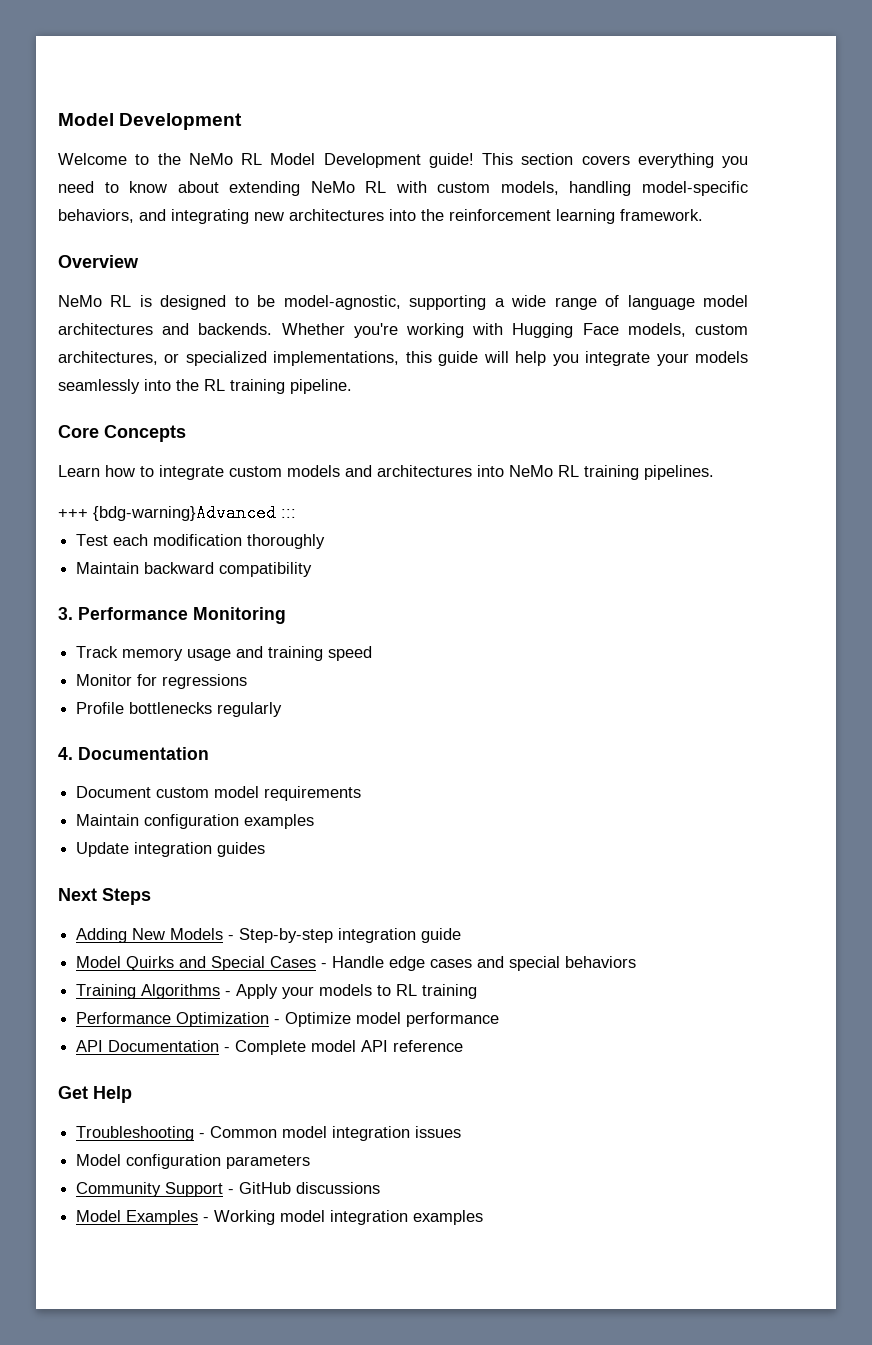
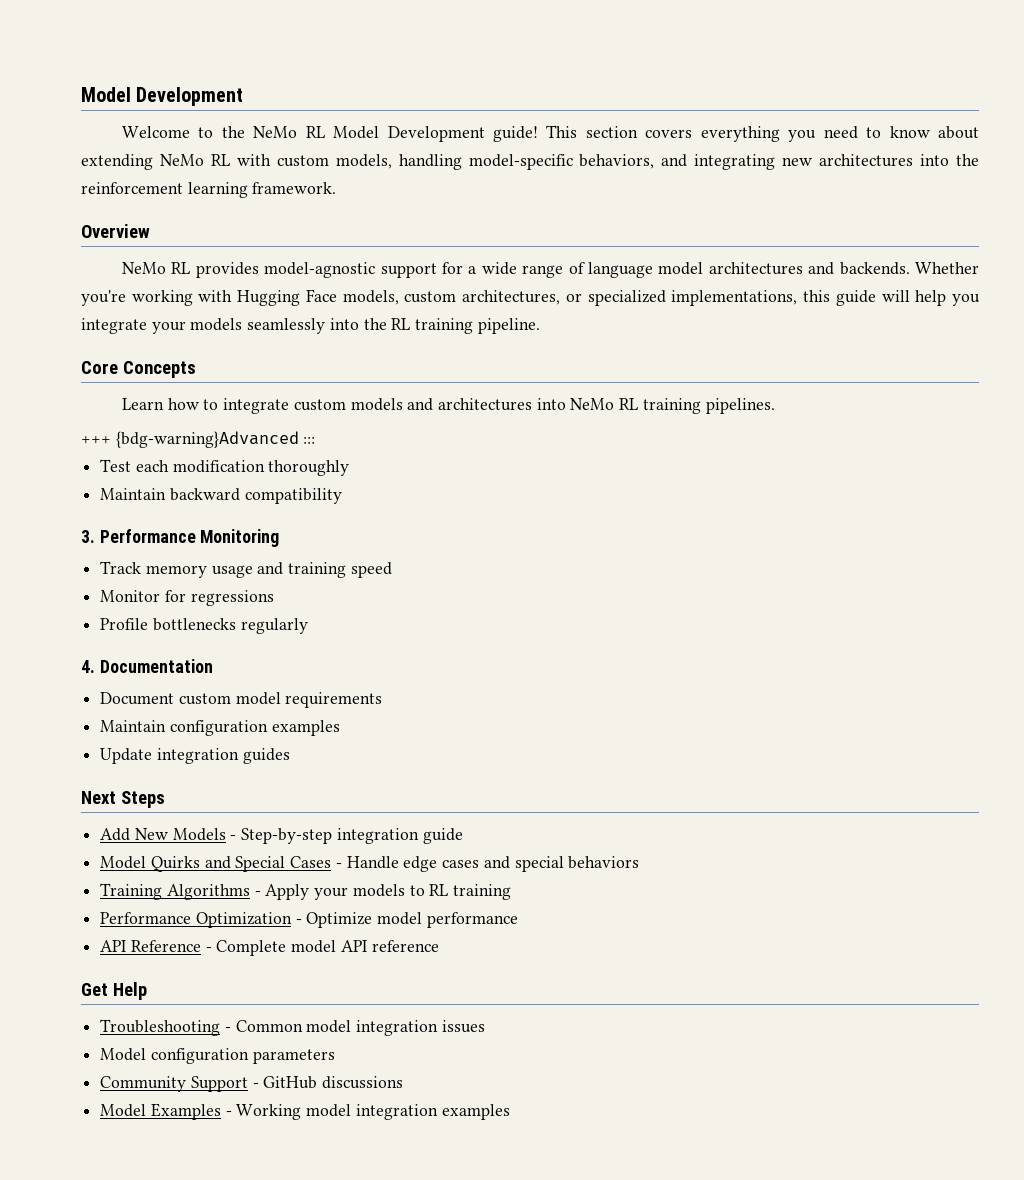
[139,295,487,310] is designed to be model-agnostic, supporting -> [195,262,463,278] provides model-agnostic support for
[76,928,128,943] Adding -> [100,828,131,841] Add
[108,1040,220,1052] Documentation -> [130,940,201,952] Reference

